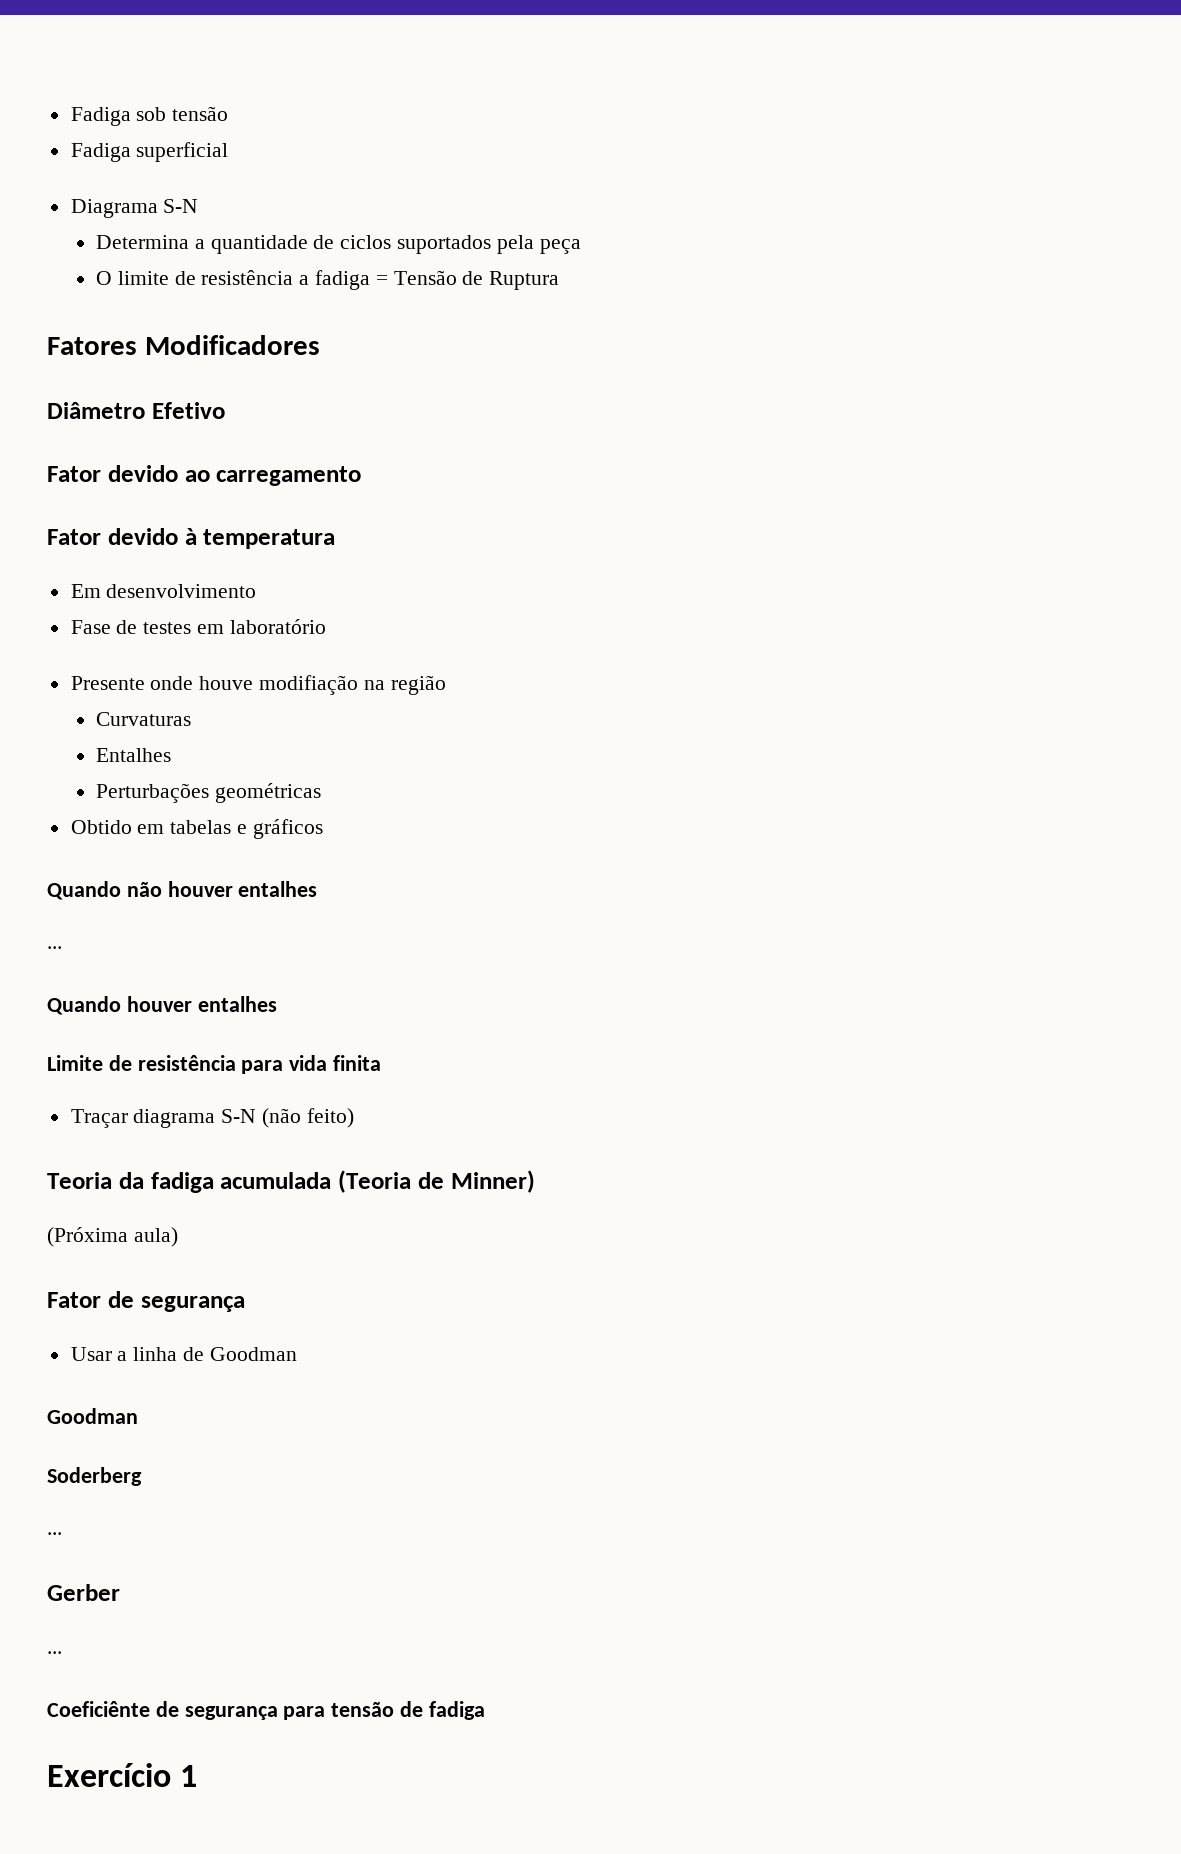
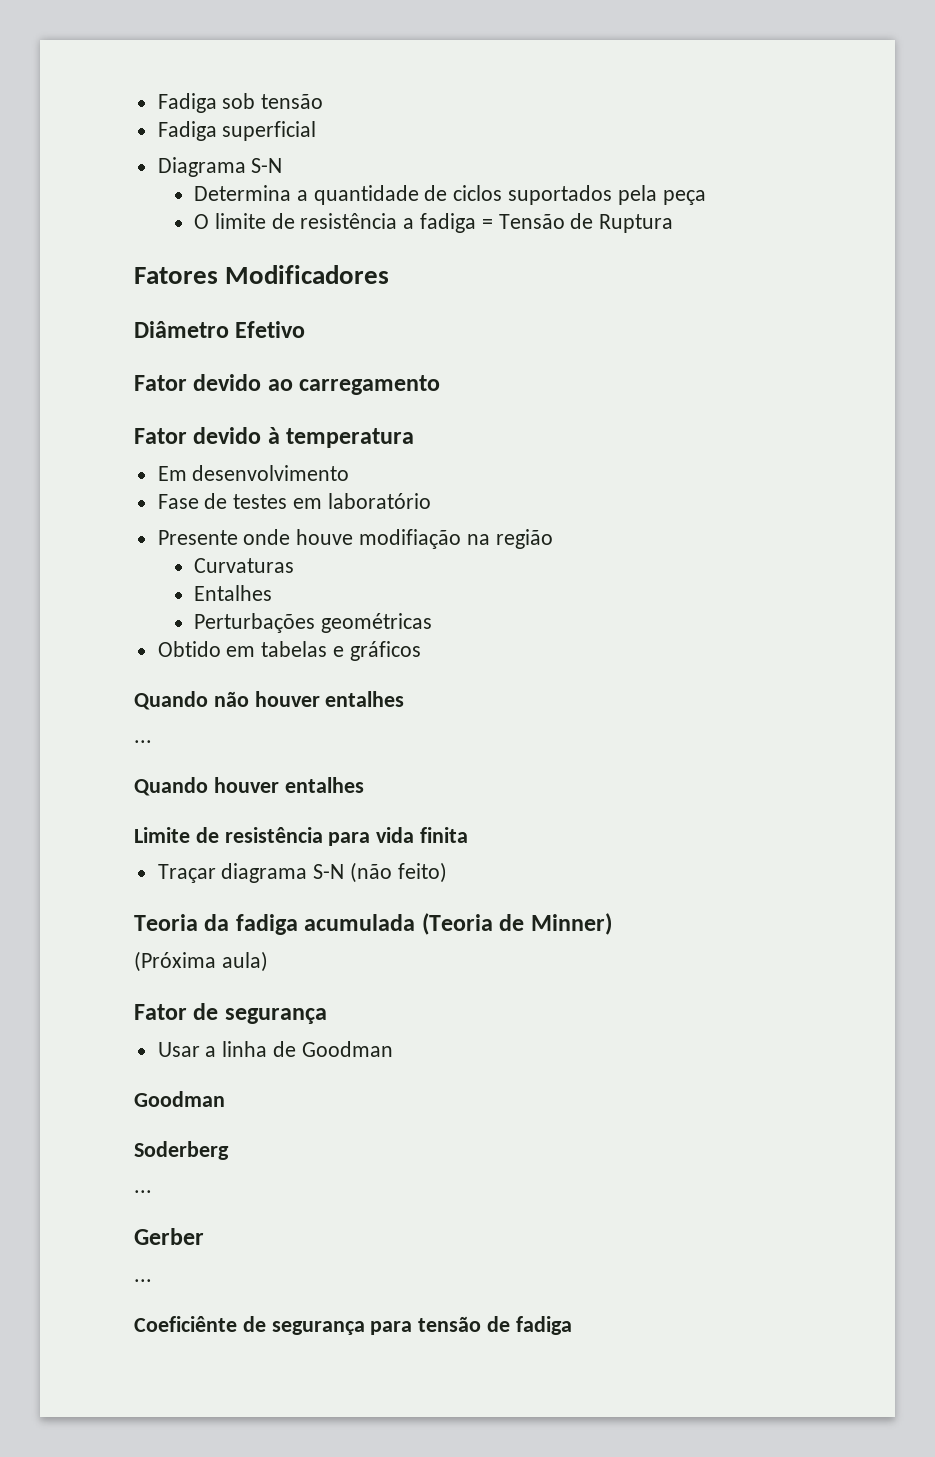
[47,1763,198,1787] // Exercício 1 -> (572, 1325) none

